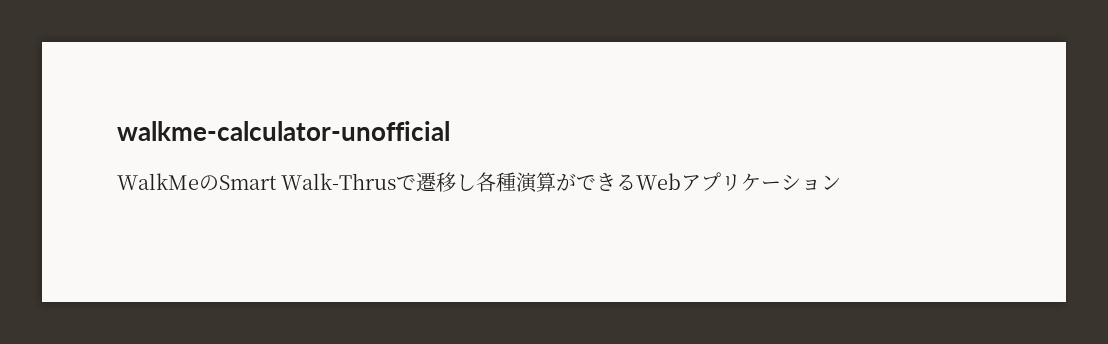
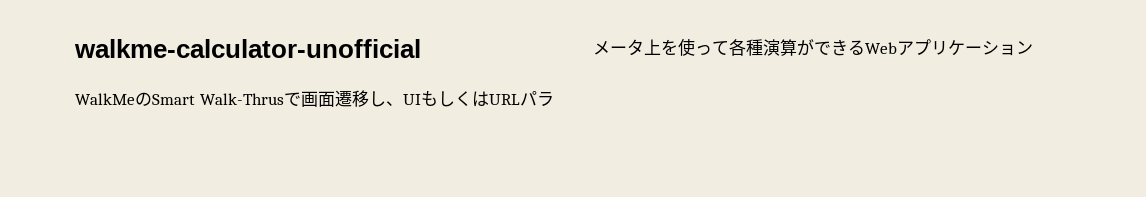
[416,172,477,192] 遷移し -> [300,90,554,107] [593,38,729,56] 画面遷移し、UIもしくはURLパラメータ上を使って

